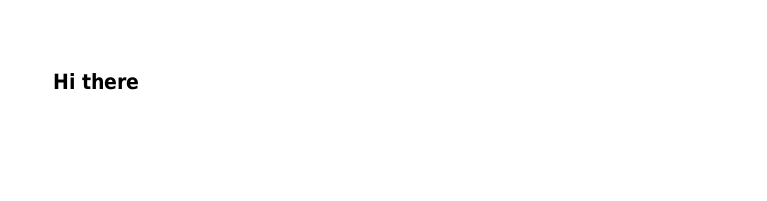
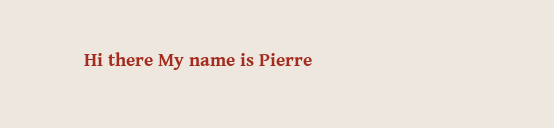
(139, 81) none -> [158,53,312,70] My name is Pierre

